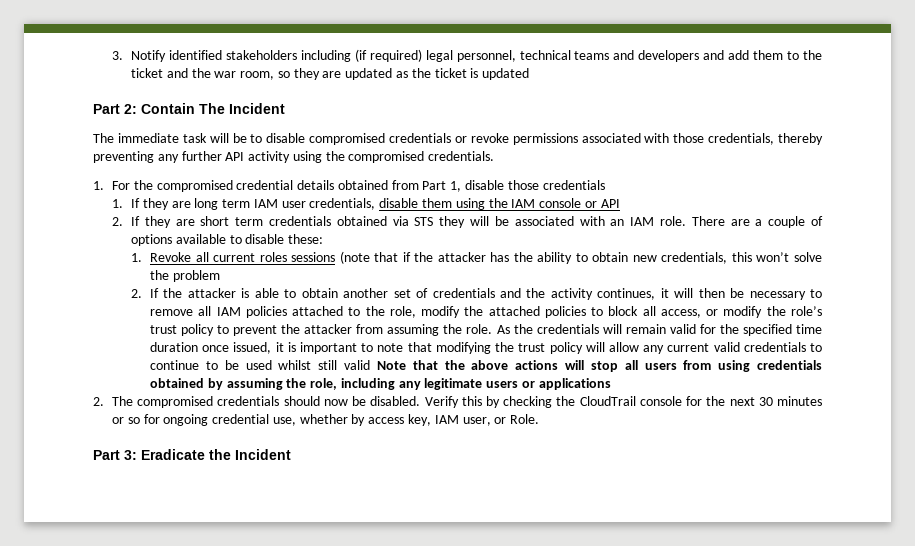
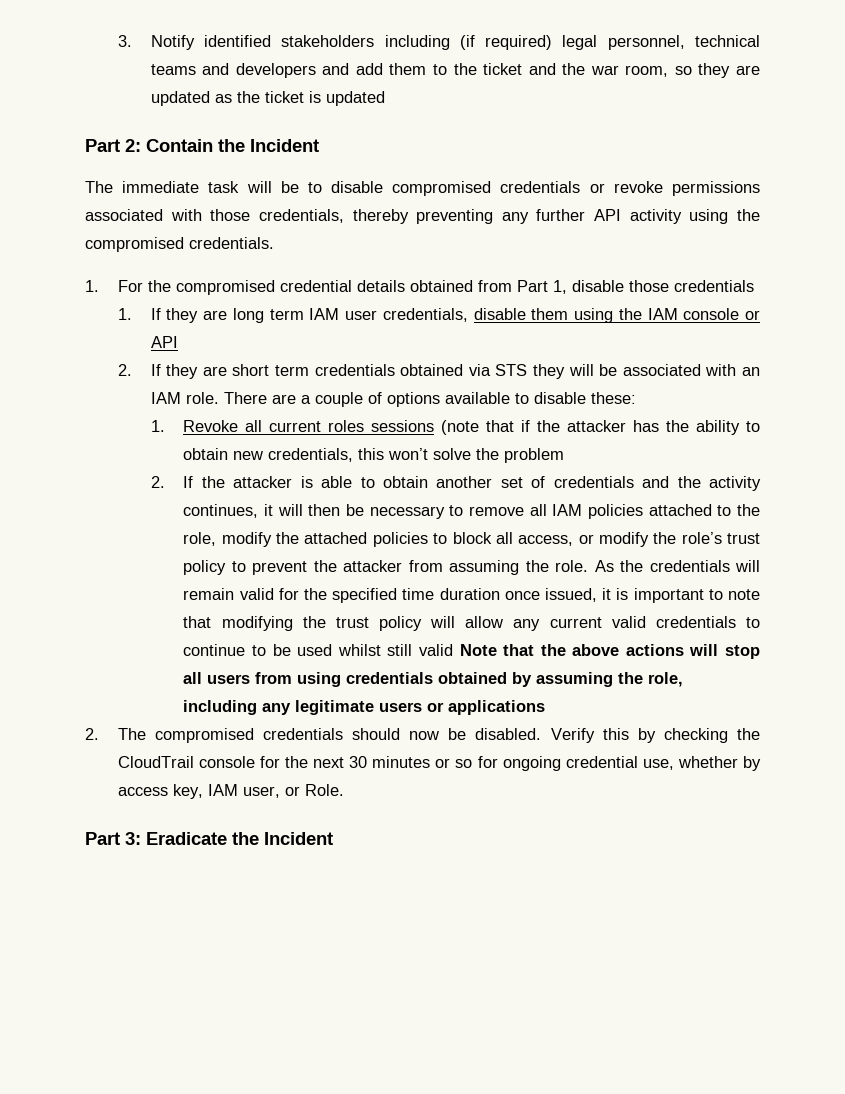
[199,103,225,114] The -> [218,139,245,152] the

